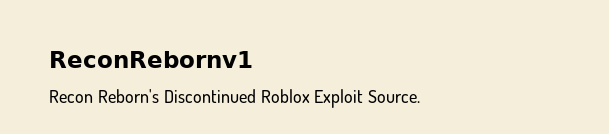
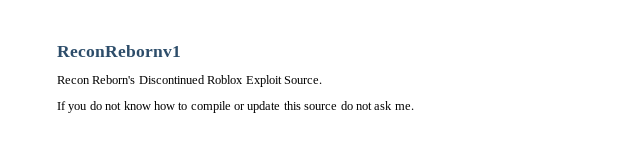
(421, 96) none -> [57,101,414,113] // If you do not know how to compile or update this source do not ask me.

